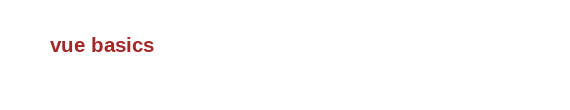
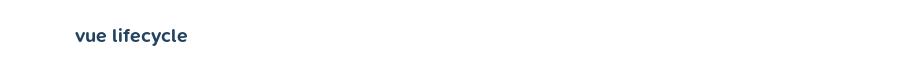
[91,37,154,52] basics -> [112,28,189,46] lifecycle

